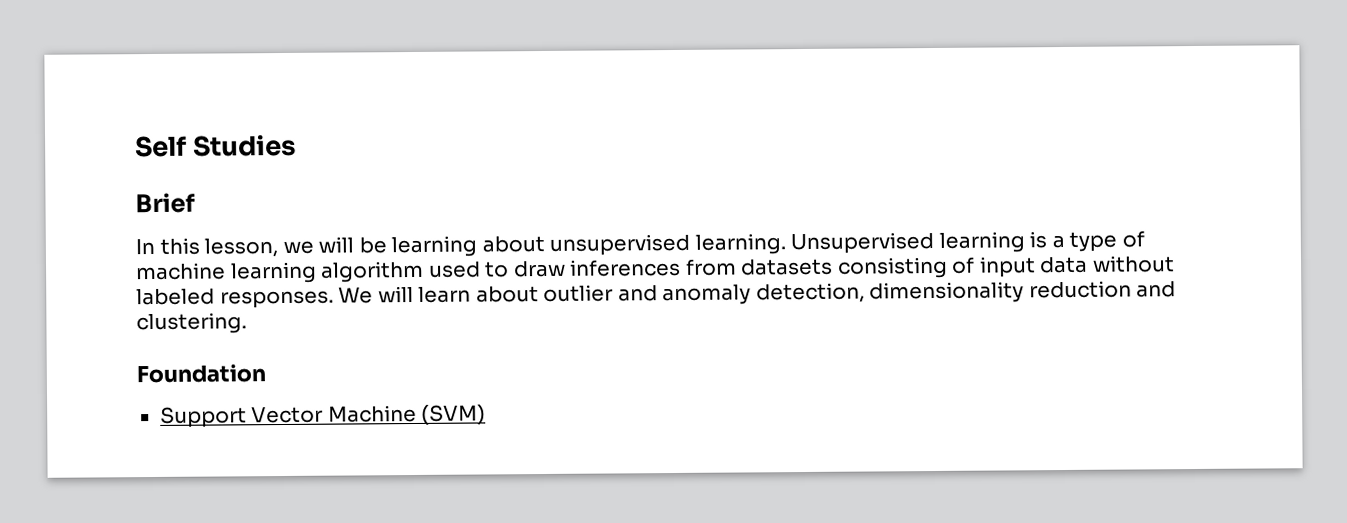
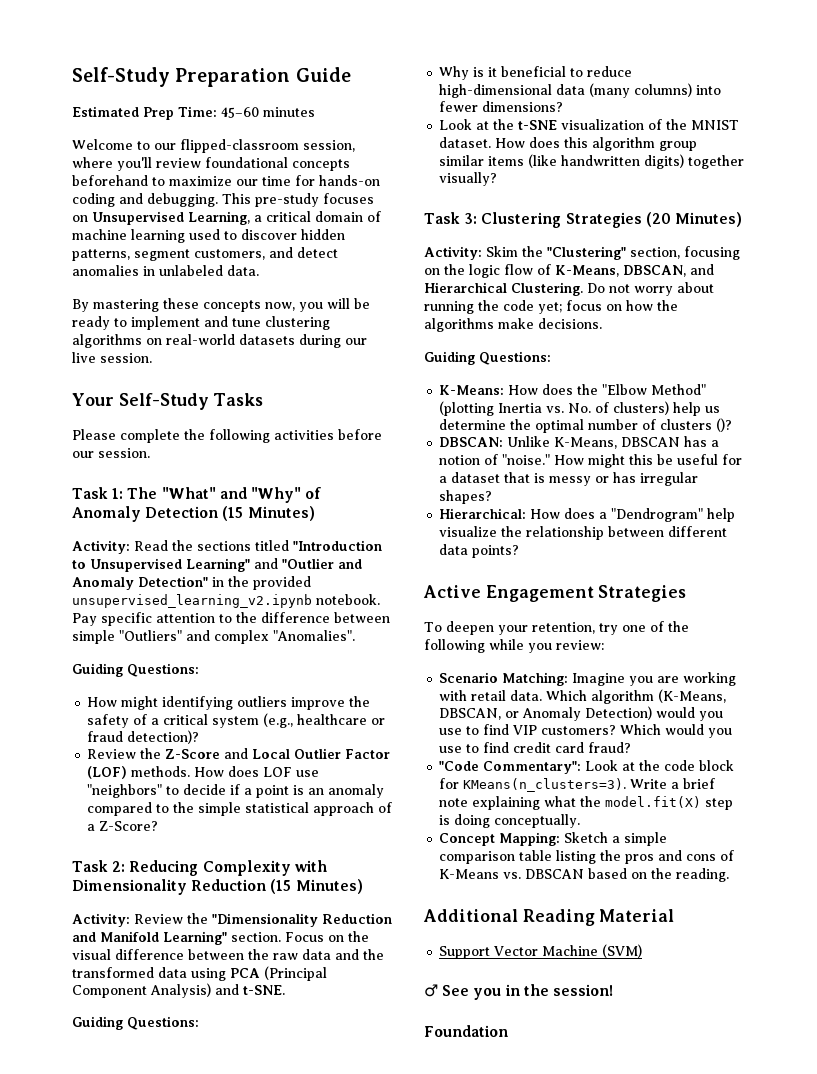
[135,134,297,158] [135,192,196,214] [135,231,1118,258] Self Studies // Brief // In this lesson, we will be learning about unsupervised learning. Unsupervised learning is a type -> [72,67,351,87] [72,106,315,120] [72,139,355,153] [72,157,350,171] [72,175,380,186] [72,193,374,207] [72,211,363,225] Self-Study Preparation Guide // Estimated Prep Time: 45–60 minutes // Welcome to our flipped-classroom session, where you'll review foundational concepts beforehand to maximize our time for hands-on coding and debugging. This pre-study focuses on Unsupervised Learning, a critical domain
[320,260,425,283] algorithm -> (185, 236) none
[512,255,1175,279] [136,280,1177,309] [136,312,247,335] [136,364,266,384] [159,404,487,428] draw inferences from datasets consisting of input data without labeled responses. We will learn about outlier and anomaly detection, dimensionality reduction and clustering. // Foundation // Support Vector Machine (SVM) -> [241,229,345,240] [72,247,338,261] [72,265,259,276] [72,298,370,312] [72,316,330,330] [72,334,367,348] [72,352,152,363] [72,393,264,410] [72,429,382,443] [72,448,150,458] [72,487,322,503] [72,506,315,522] [72,540,382,554] [72,558,362,572] [72,576,311,590] [72,594,380,608] [72,612,390,626] [72,630,355,644] [72,663,199,677] [87,696,371,710] [87,713,386,728] [87,730,200,744] [87,748,391,759] [87,766,320,779] [87,784,385,798] [87,802,393,816] [87,821,159,831] [72,860,327,876] [72,879,363,895] [72,913,392,927] [72,931,369,945] [72,949,384,960] [72,966,327,981] [72,983,285,998] [72,1016,199,1030] [439,66,633,80] [439,83,722,98] [439,101,564,112] [439,119,740,130] [439,137,698,151] [439,154,745,169] [439,172,498,186] [424,212,742,228] [424,246,740,260] [424,264,714,278] [424,282,714,296] [424,300,678,314] [424,318,602,332] [424,351,551,365] [439,384,707,395] [439,401,721,416] [439,418,733,433] [439,436,720,449] [439,454,743,468] [439,472,699,486] [439,490,493,504] [439,508,736,522] [439,526,728,540] [439,544,520,558] [423,585,687,602] [424,621,689,635] [424,639,604,653] [439,672,737,686] [439,689,727,704] [439,706,724,721] [439,724,733,738] [439,742,632,753] [439,760,735,774] [439,778,716,792] [439,796,734,810] [439,814,581,828] [439,832,668,846] [439,850,735,864] [439,868,730,882] [423,909,675,926] [439,944,643,959] [424,984,613,1000] [424,1025,508,1037] discover hidden patterns, segment customers, and detect anomalies in unlabeled data. // By mastering these concepts now, you will be ready to implement and tune clustering algorithms on real-world datasets during our live session. // Your Self-Study Tasks // Please complete the following activities before our session. // Task 1: The "What" and "Why" of Anomaly Detection (15 Minutes) // Activity: Read the sections titled "Introduction to Unsupervised Learning" and "Outlier and Anomaly Detection" in the provided unsupervised_learning_v2.ipynb notebook. Pay specific attention to the difference between simple "Outliers" and complex "Anomalies". // Guiding Questions: // How might identifying outliers improve the safety of a critical system (e.g., healthcare or fraud detection)? // Review the Z-Score and Local Outlier Factor (LOF) methods. How does LOF use "neighbors" to decide if a point is an anomaly compared to the simple statistical approach of a Z-Score? // Task 2: Reducing Complexity with Dimensionality Reduction (15 Minutes) // Activity: Review the "Dimensionality Reduction and Manifold Learning" section. Focus on the visual difference between the raw data and the transformed data using PCA (Principal Component Analysis) and t-SNE. // Guiding Questions: // Why is it beneficial to reduce high-dimensional data (many columns) into fewer dimensions? // Look at the t-SNE visualization of the MNIST dataset. How does this algorithm group similar items (like handwritten digits) together visually? // Task 3: Clustering Strategies (20 Minutes) // Activity: Skim the "Clustering" section, focusing on the logic flow of K-Means, DBSCAN, and Hierarchical Clustering. Do not worry about running the code yet; focus on how the algorithms make decisions. // Guiding Questions: // K-Means: How does the "Elbow Method" (plotting Inertia vs. No. of clusters) help us determine the optimal number of clusters ()? // DBSCAN: Unlike K-Means, DBSCAN has a notion of "noise." How might this be useful for a dataset that is messy or has irregular shapes? // Hierarchical: How does a "Dendrogram" help visualize the relationship between different data points? // Active Engagement Strategies // To deepen your retention, try one of the following while you review: // Scenario Matching: Imagine you are working with retail data. Which algorithm (K-Means, DBSCAN, or Anomaly Detection) would you use to find VIP customers? Which would you use to find credit card fraud? // "Code Commentary": Look at the code block for KMeans(n_clusters=3). Write a brief note explaining what the model.fit(X) step is doing conceptually. // Concept Mapping: Sketch a simple comparison table listing the pros and cons of K-Means vs. DBSCAN based on the reading. // Additional Reading Material // Support Vector Machine (SVM) // ♂ See you in the session! // Foundation

